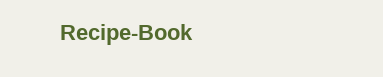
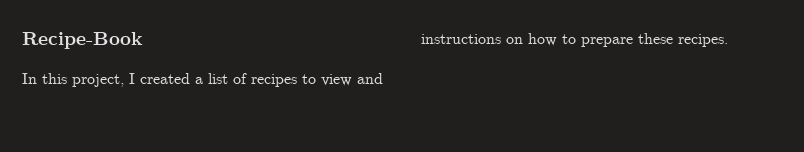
(193, 34) none -> [22,73,383,87] [421,33,728,47] // In this project, I created a list of recipes to view and instructions on how to prepare these recipes.

